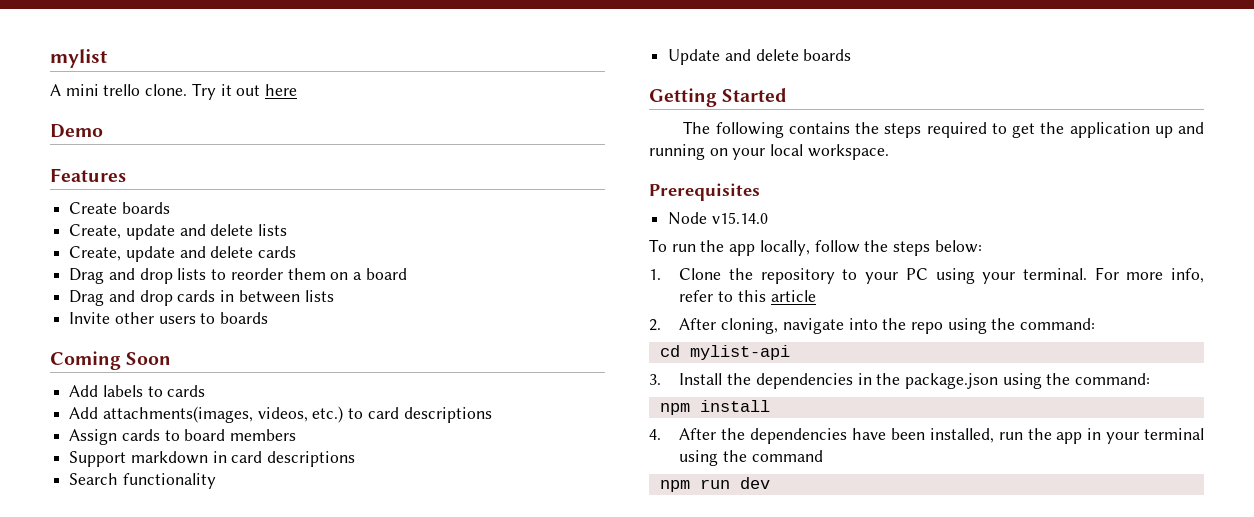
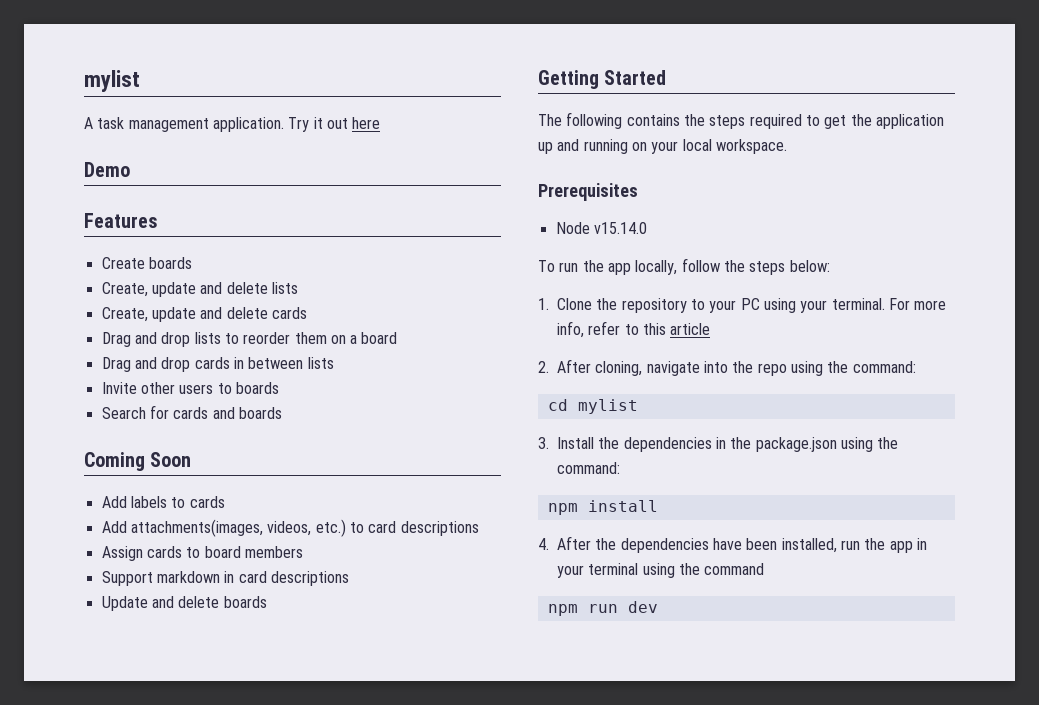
[65,84,188,96] mini trello clone. -> [97,117,284,132] task management application.
(269, 318) none -> [101,405,282,419] // Search for cards and boards
[69,473,216,489] // Search functionality -> (349, 578) none
[689,345,790,360] mylist-api -> [577,399,638,414] mylist

